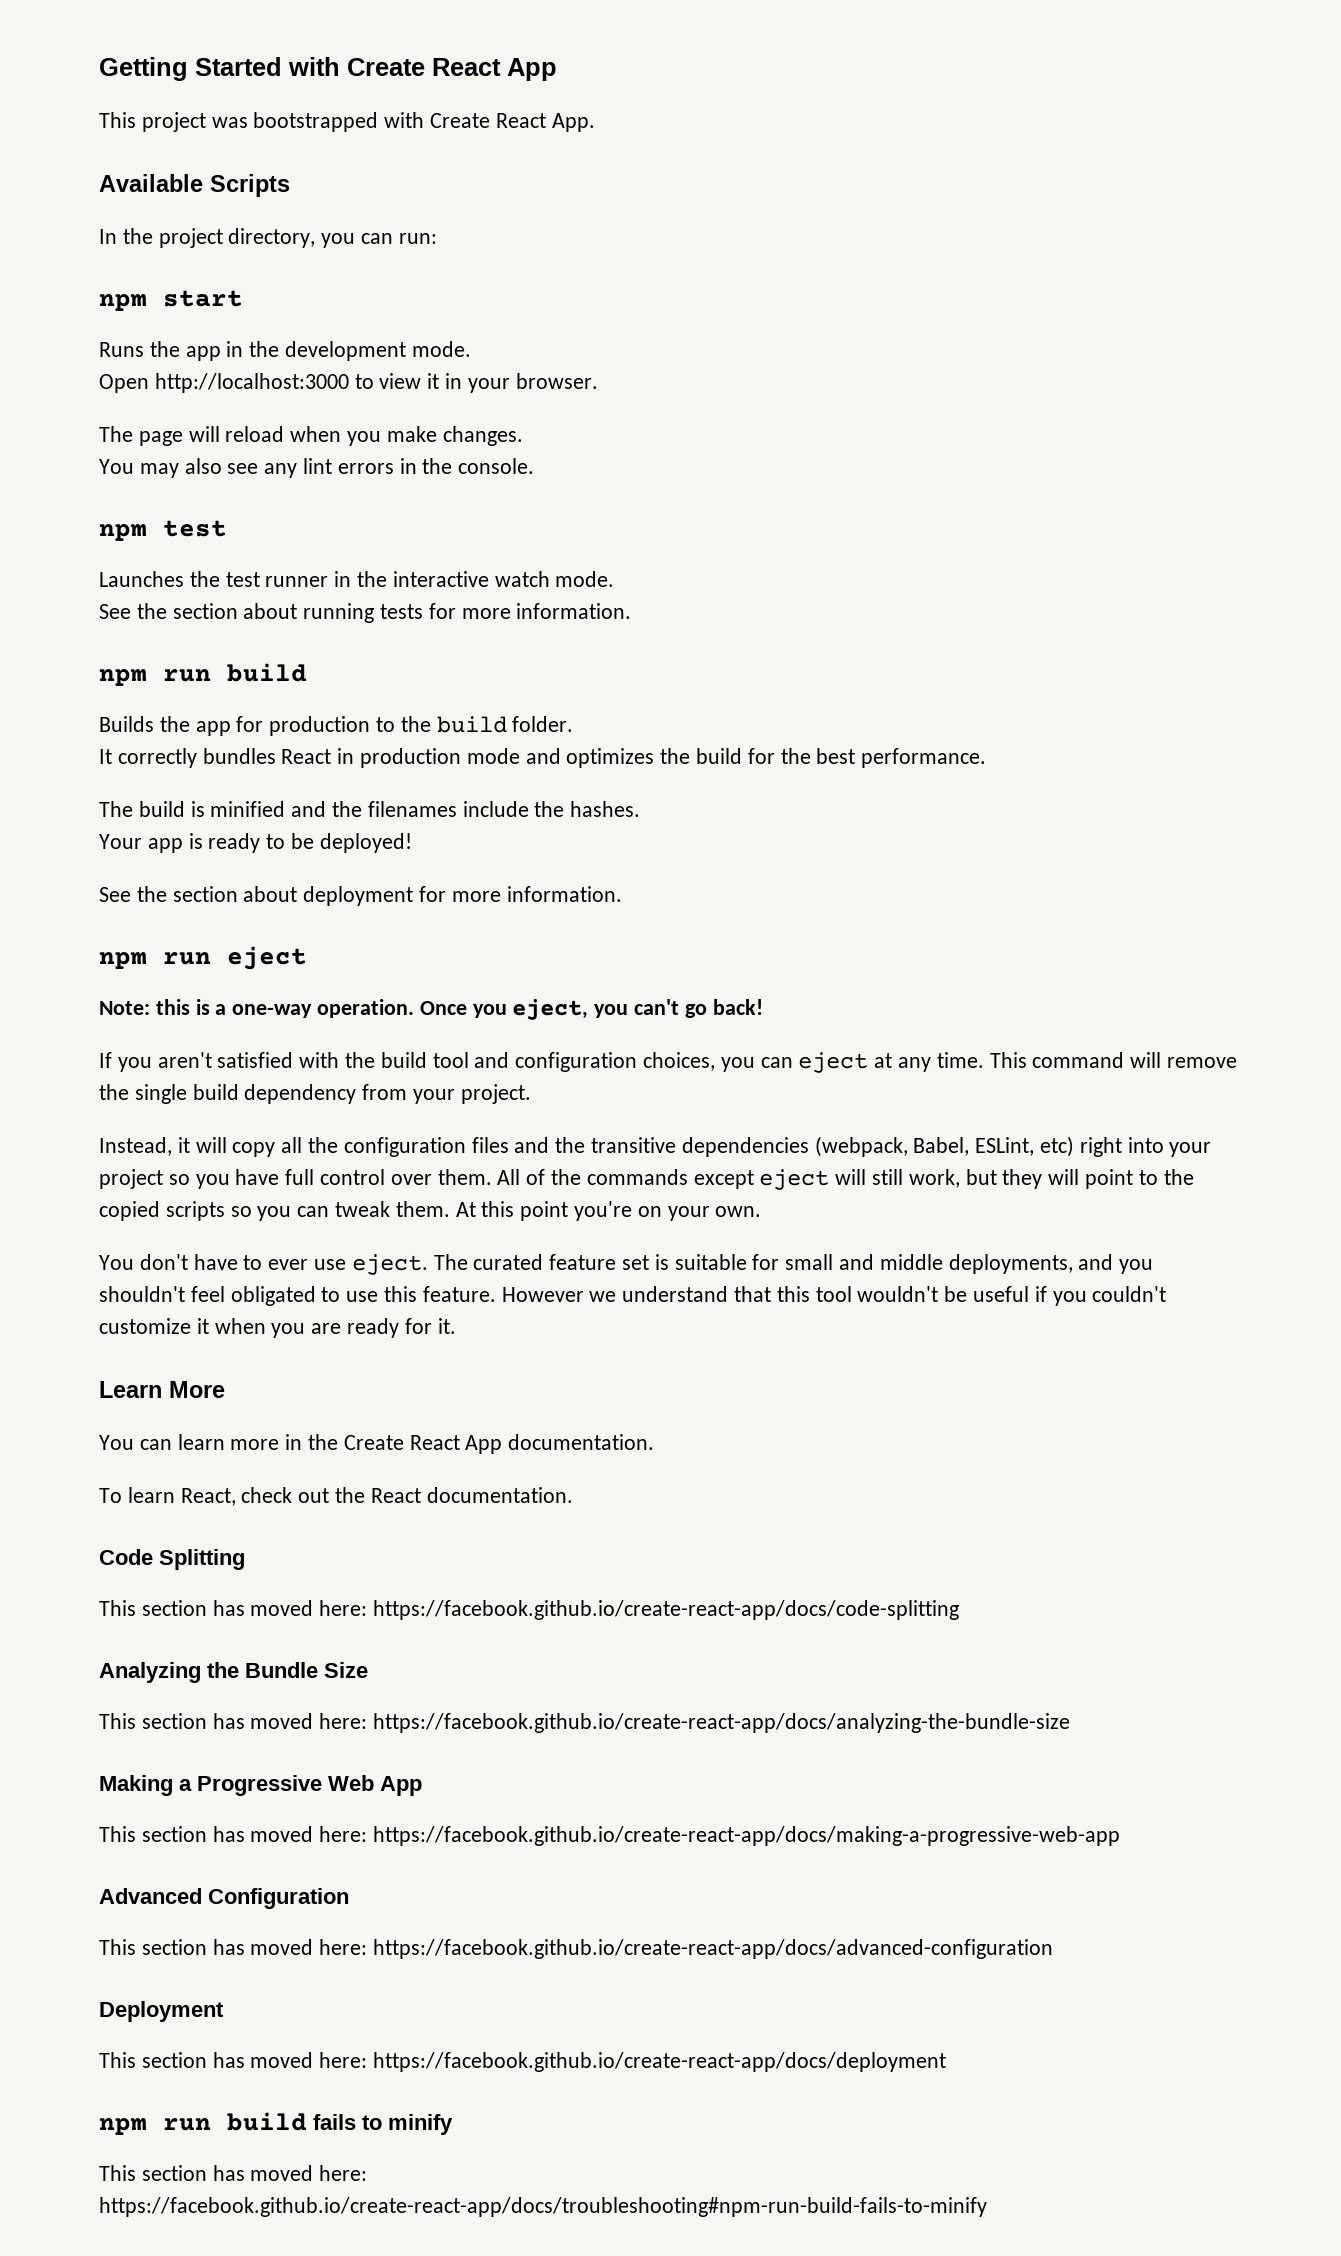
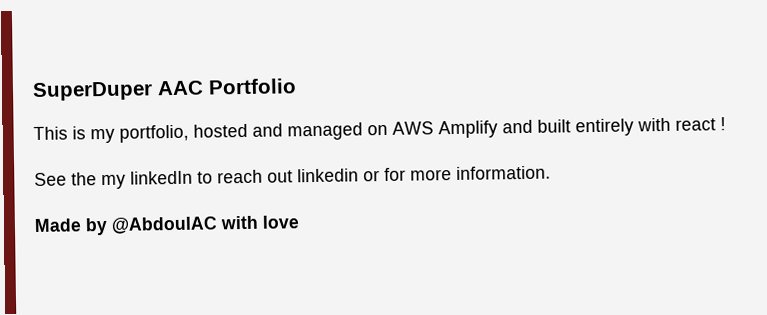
[99,57,557,81] [99,112,595,132] [99,174,290,197] [99,228,437,248] [99,290,243,311] [99,341,471,361] [99,373,598,393] [99,426,523,446] [99,458,535,478] [99,520,227,541] [99,571,615,587] [99,603,632,623] [99,663,307,686] [99,716,574,736] [99,748,987,768] [99,801,641,817] [99,833,412,853] [99,886,622,906] [99,946,307,970] [99,999,763,1020] [99,1052,1238,1073] [99,1084,531,1104] [99,1136,1212,1157] [99,1169,1194,1190] [99,1201,762,1221] [99,1254,1154,1275] [99,1286,1167,1306] [99,1318,456,1338] [99,1381,225,1398] [99,1434,655,1454] [99,1487,573,1506] [99,1549,245,1570] [99,1600,960,1620] [99,1662,368,1683] [99,1713,1071,1733] [99,1775,422,1796] [99,1826,1121,1846] [99,1888,349,1909] [99,1939,1054,1959] [99,2001,224,2022] [99,2052,947,2072] [99,2112,453,2135] [99,2165,368,2181] [99,2197,987,2217] Getting Started with Create React App // This project was bootstrapped with Create React App. // Available Scripts // In the project directory, you can run: // npm start // Runs the app in the development mode. // Open http://localhost:3000 to view it in your browser. // The page will reload when you make changes. // You may also see any lint errors in the console. // npm test // Launches the test runner in the interactive watch mode. // See the section about running tests for more information. // npm run build // Builds the app for production to the build folder. // It correctly bundles React in production mode and optimizes the build for the best performance. // The build is minified and the filenames include the hashes. // Your app is ready to be deployed! // See the section about deployment for more information. // npm run eject // Note: this is a one-way operation. Once you eject, you can't go back! // If you aren't satisfied with the build tool and configuration choices, you can eject at any time. This command will remove the single build dependency from your project. // Instead, it will copy all the configuration files and the transitive dependencies (webpack, Babel, ESLint, etc) right into your project so you have full control over them. All of the commands except eject will still work, but they will point to the copied scripts so you can tweak them. At this point you're on your own. // You don't have to ever use eject. The curated feature set is suitable for small and middle deployments, and you shouldn't feel obligated to use this feature. However we understand that this tool wouldn't be useful if you couldn't customize it when you are ready for it. // Learn More // You can learn more in the Create React App documentation. // To learn React, check out the React documentation. // Code Splitting // This section has moved here: https://facebook.github.io/create-react-app/docs/code-splitting // Analyzing the Bundle Size // This section has moved here: https://facebook.github.io/create-react-app/docs/analyzing-the-bundle-size // Making a Progressive Web App // This section has moved here: https://facebook.github.io/create-react-app/docs/making-a-progressive-web-app // Advanced Configuration // This section has moved here: https://facebook.github.io/create-react-app/docs/advanced-configuration // Deployment // This section has moved here: https://facebook.github.io/create-react-app/docs/deployment // npm run build fails to minify // This section has moved here: https://facebook.github.io/create-react-app/docs/troubleshooting#npm-run-build-fails-to-minify -> [32,78,297,102] [33,117,726,144] [34,165,551,190] [34,215,300,236] SuperDuper AAC Portfolio // This is my portfolio, hosted and managed on AWS Amplify and built entirely with react ! // See the my linkedIn to reach out linkedin or for more information. // Made by @AbdoulAC with love

